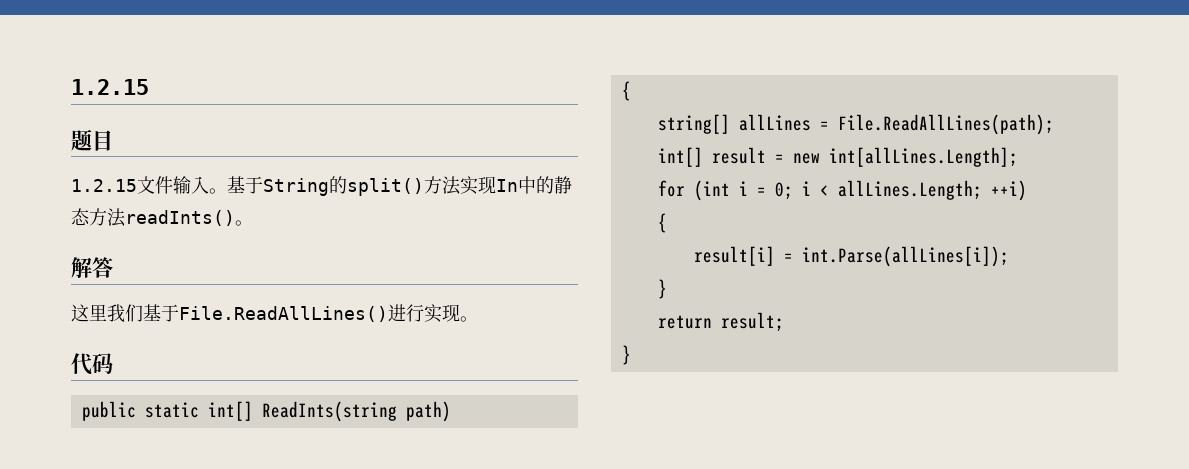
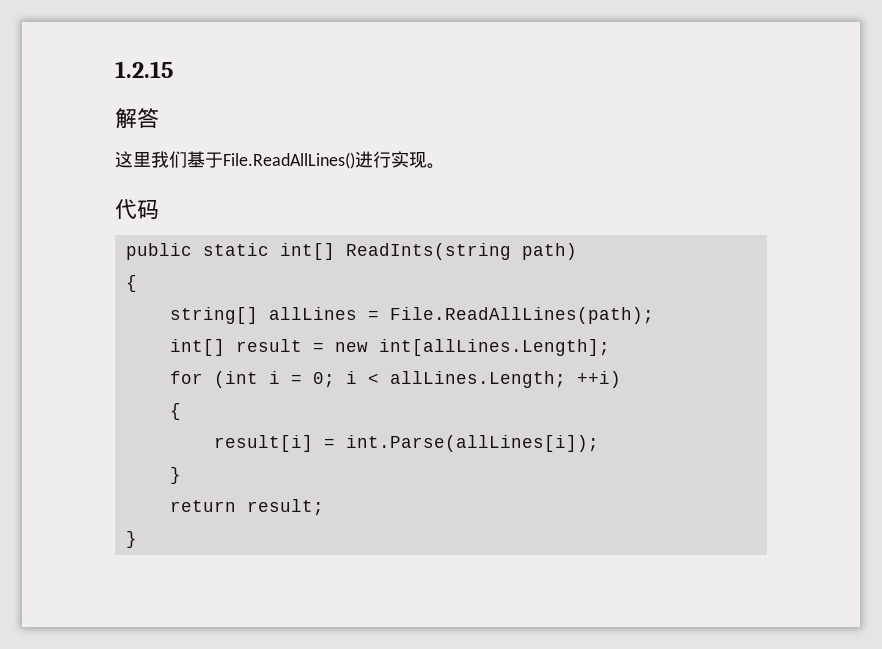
[71,79,149,95] [71,129,113,151] [71,176,572,196] [71,208,253,227] 1.2.15 // 题目 // 1.2.15文件输入。基于String的split()方法实现In中的静态方法readInts()。 -> [115,61,173,78] 1.2.15

